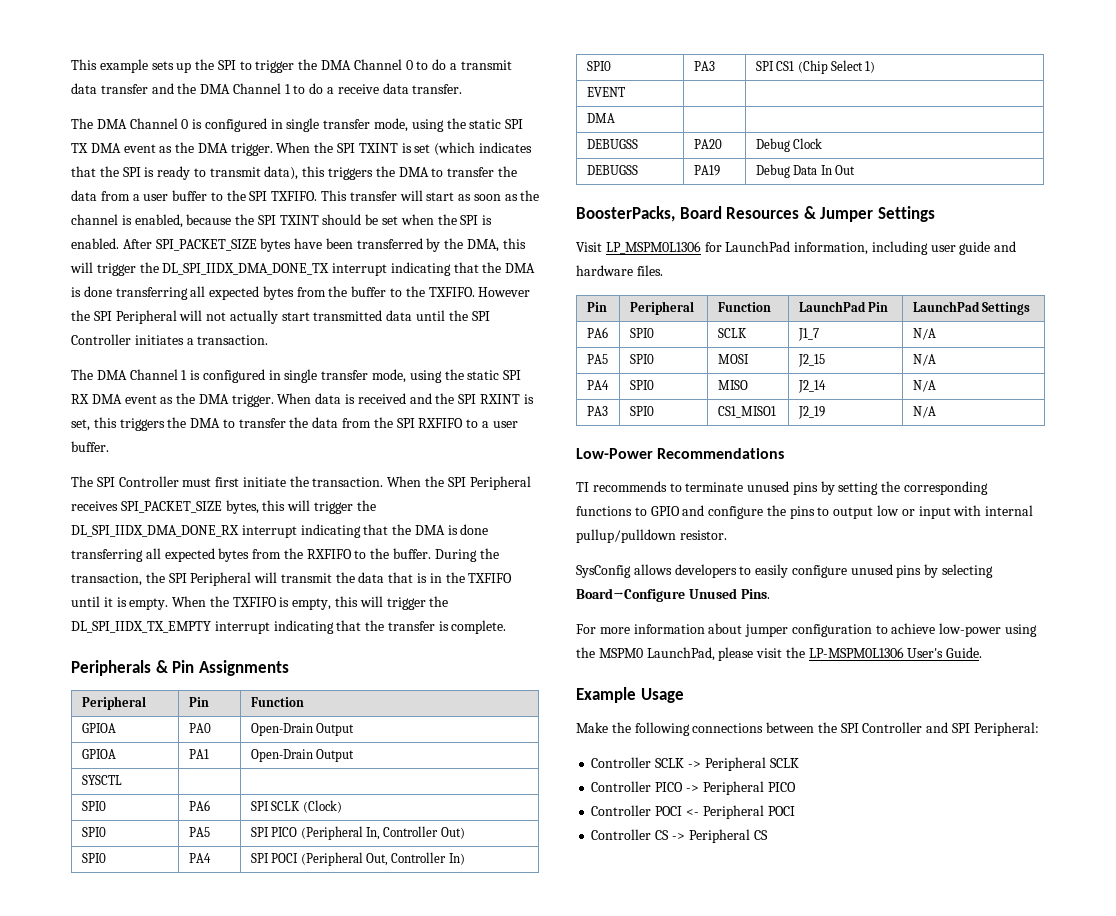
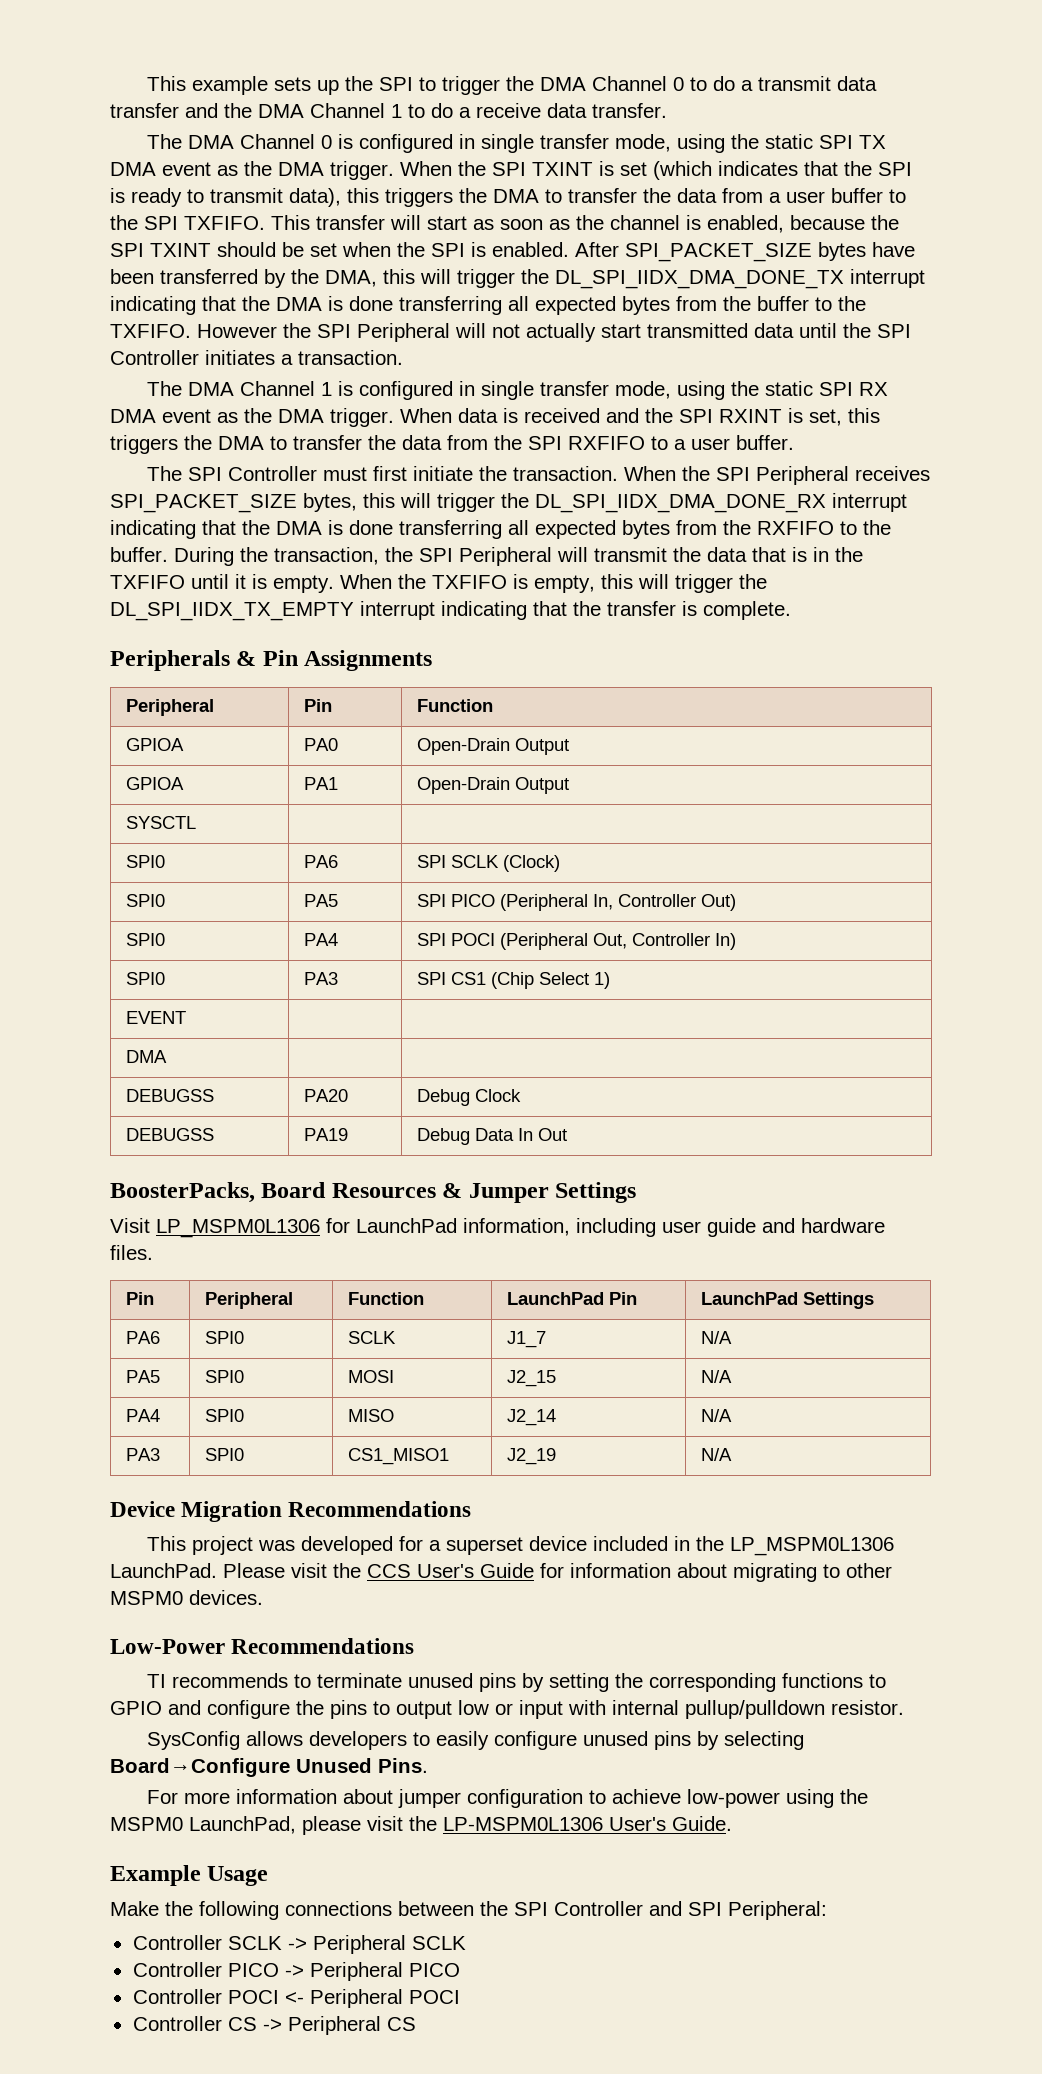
(936, 412) none -> [110,1501,472,1522] [146,1536,894,1556] [110,1563,892,1582] [110,1590,263,1605] // Device Migration Recommendations // This project was developed for a superset device included in the LP_MSPM0L1306 LaunchPad. Please visit the CCS User's Guide for information about migrating to other MSPM0 devices.

